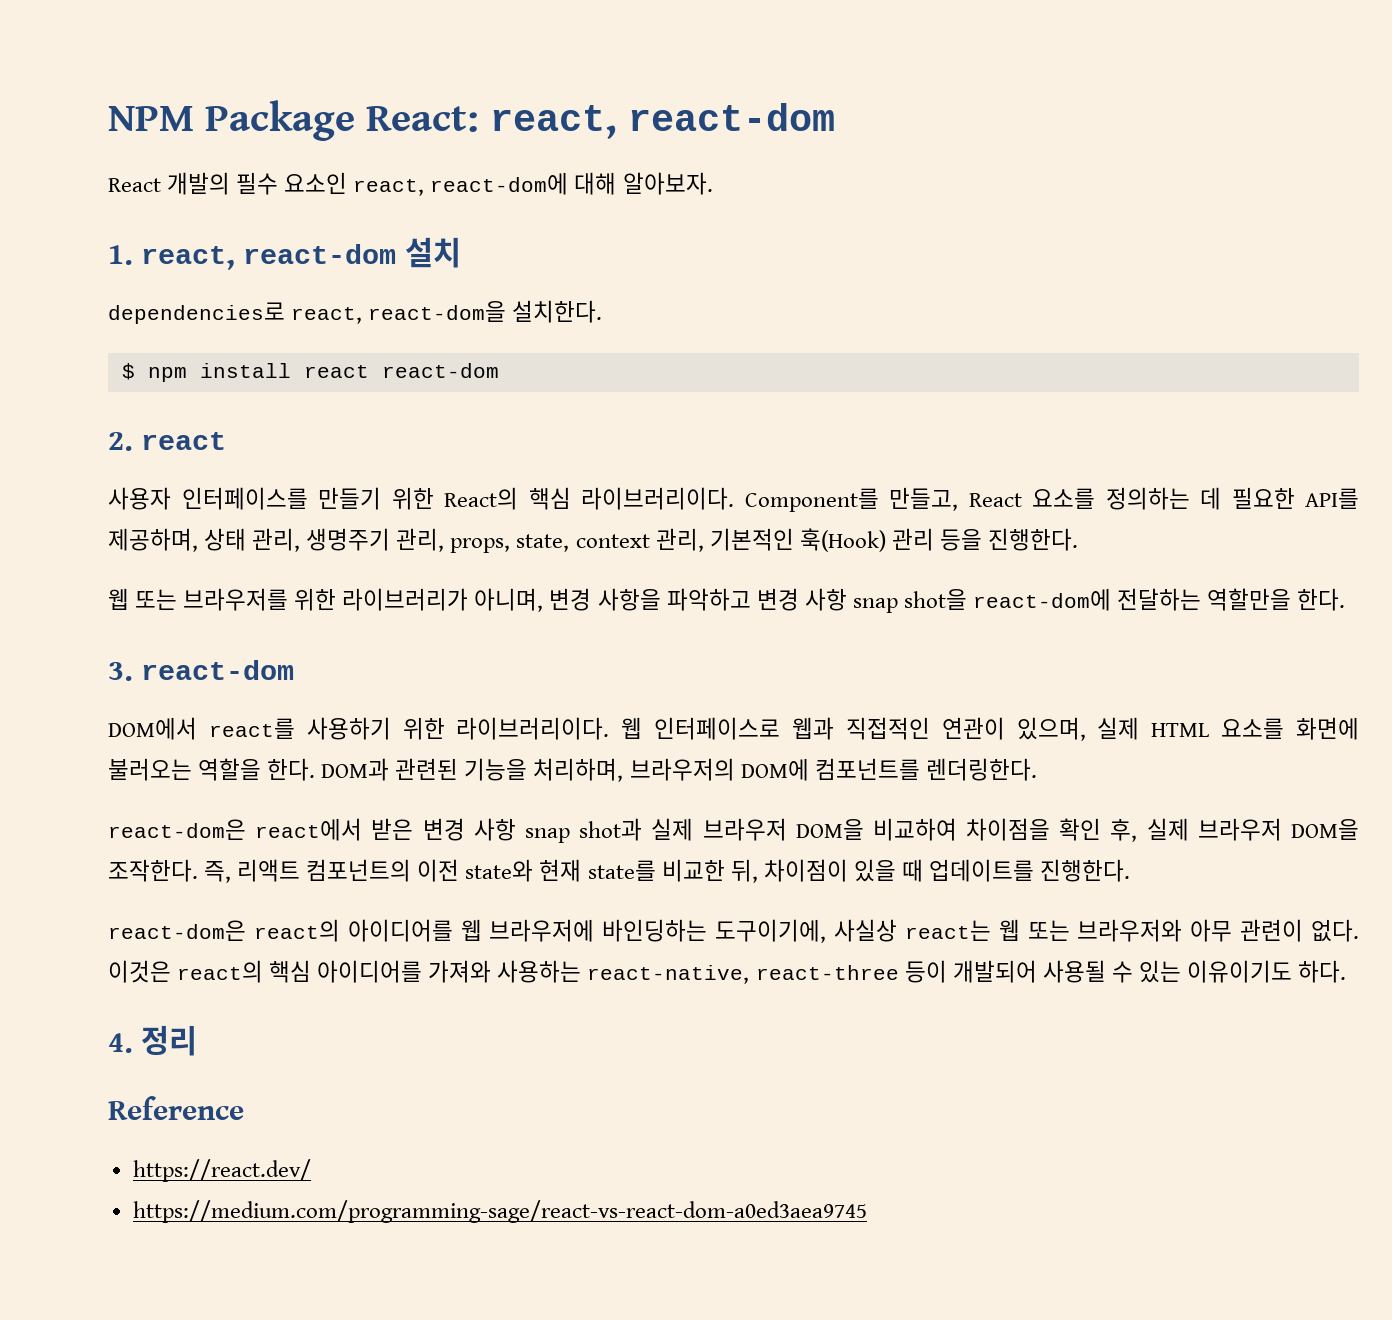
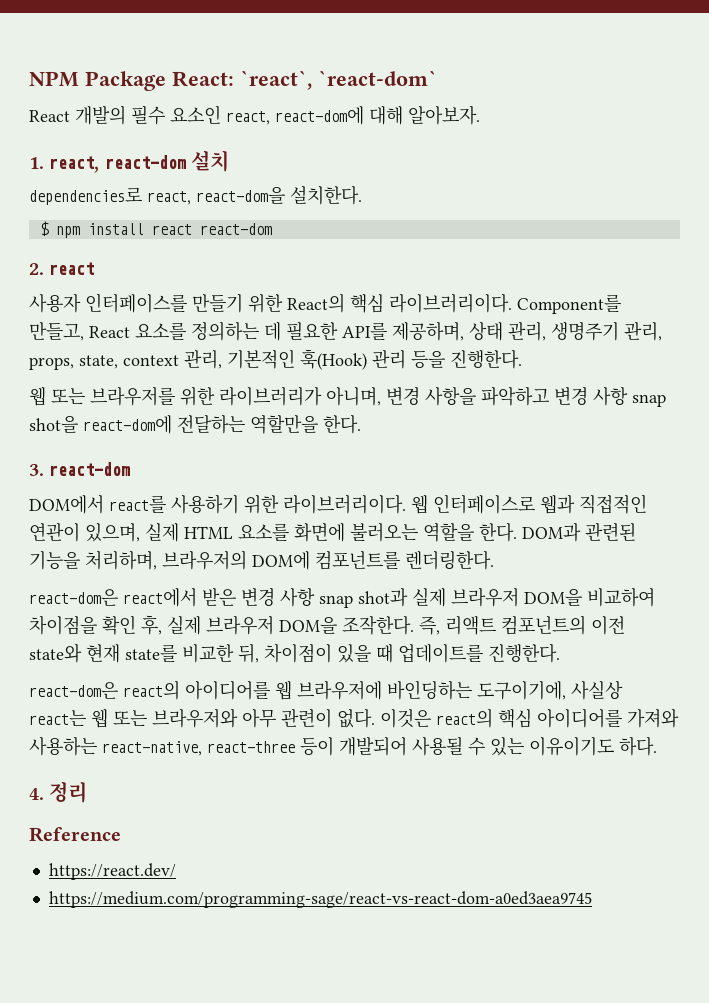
[490,103,835,139] react, react-dom -> [240,70,437,90] `react`, `react-dom`

